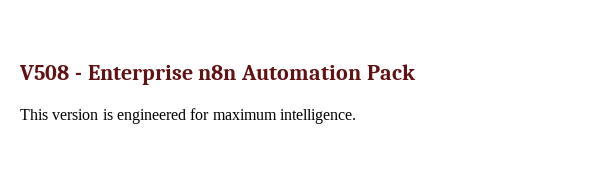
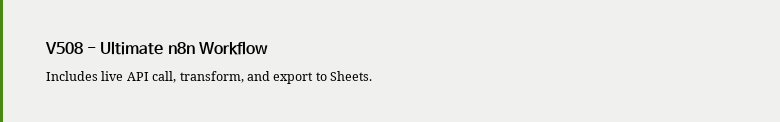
[87,64,417,85] [20,108,356,124] Enterprise n8n Automation Pack // This version is engineered for maximum intelligence. -> [100,41,268,55] [46,71,372,84] Ultimate n8n Workflow // Includes live API call, transform, and export to Sheets.

